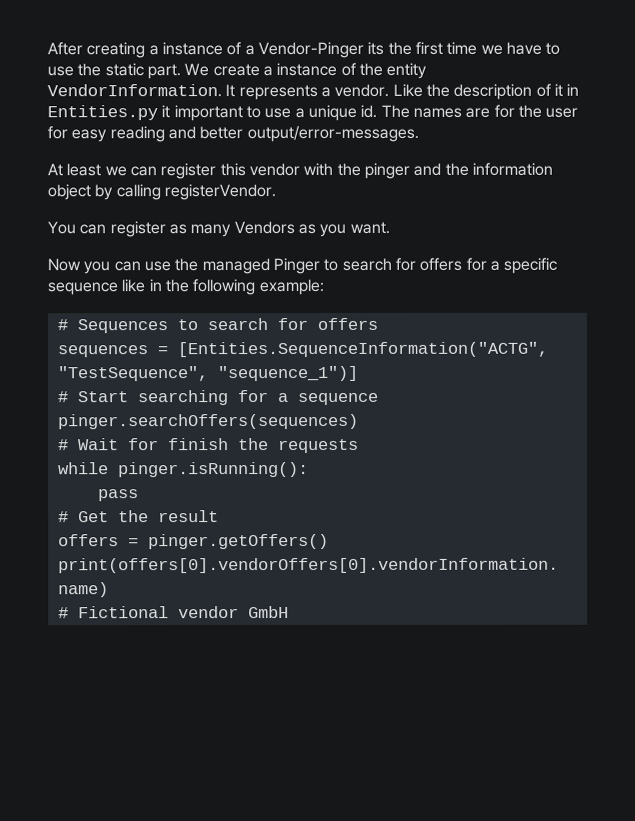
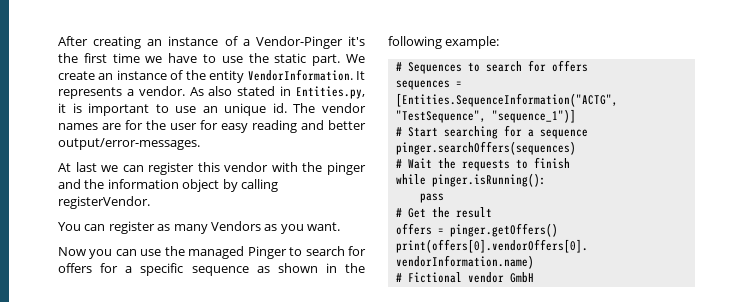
[148,45,159,56] a -> [147,39,163,46] an
[367,41,385,55] its -> [348,36,365,46] it's
[262,66,273,77] a -> [98,73,114,80] an
[392,83,580,100] [47,105,171,121] Like the description of it in Entities.py it -> [189,86,365,99] [58,103,82,113] As also stated in Entities.py, it is
[294,108,305,119] a -> [202,106,218,113] an
(410, 111) none -> [321,103,366,113] vendor
[66,163,102,177] least -> [75,162,97,172] last
[121,279,146,293] like -> [256,263,318,273] as shown
[127,438,229,451] for finish -> (432, 163) none
(359, 446) none -> [515,157,570,169] to finish

